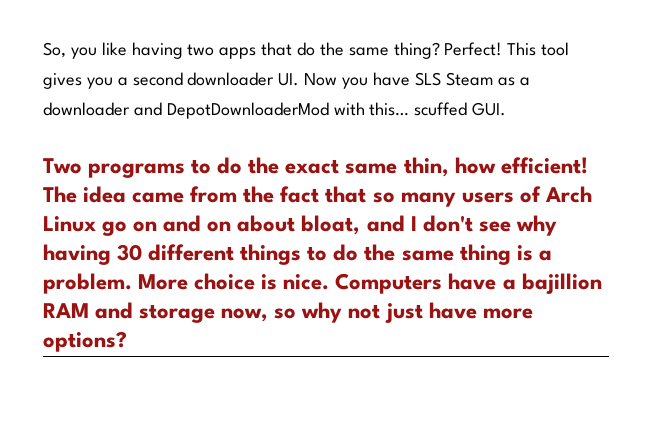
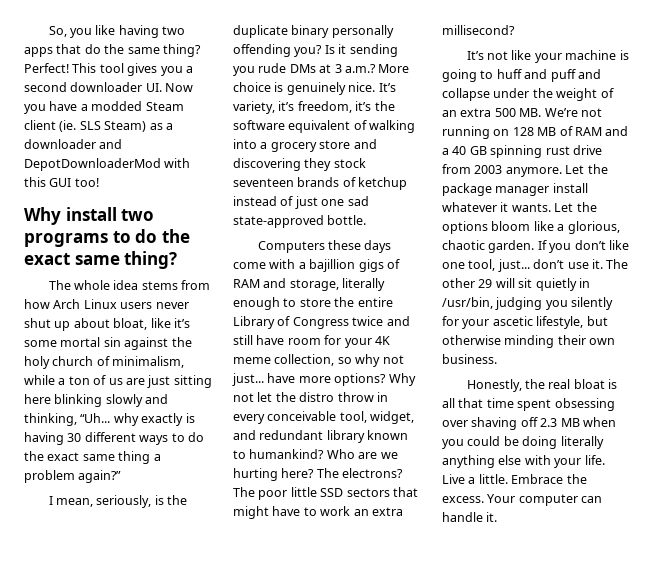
[414,72,494,86] SLS Steam -> [80,101,184,111] [24,120,147,132] a modded Steam client (ie. SLS Steam)
[369,102,507,116] [43,158,82,174] this… scuffed GUI. // Two -> [24,177,99,187] [24,207,155,225] this GUI too! // Why install two
[403,157,588,177] [43,186,592,207] [43,215,557,236] thin, how efficient! The idea came from the fact that so many users of Arch Linux go on and on about bloat, and I don't see why -> [124,251,178,269] [48,280,211,290] [24,299,189,309] [24,318,190,331] [24,337,192,350] [24,356,185,369] [24,375,212,388] [24,394,169,407] [24,413,195,426] thing? // The whole idea stems from how Arch Linux users never shut up about bloat, like it’s some mortal sin against the holy church of minimalism, while a ton of us are just sitting here blinking slowly and thinking, “Uh... why exactly is
[240,244,396,265] things to do the -> [139,432,204,445] [24,451,80,461] ways to do the exact
[516,245,552,261] [43,273,602,294] [43,302,269,323] is a problem. More choice is nice. Computers have a bajillion RAM and storage now, -> [153,454,161,461] [24,470,122,483] [48,495,188,508] [233,25,394,38] [233,44,398,57] [233,63,410,76] [233,82,396,95] [233,101,395,114] [233,120,416,133] [233,139,377,152] [233,158,366,171] [233,177,408,190] [233,196,369,209] [233,215,367,228] [257,240,392,253] [233,259,400,272] [233,278,386,291] [233,297,393,310] [233,316,410,329] [233,335,390,348] [233,354,335,366] a problem again?” // I mean, seriously, is the duplicate binary personally offending you? Is it sending you rude DMs at 3 a.m.? More choice is genuinely nice. It’s variety, it’s freedom, it’s the software equivalent of walking into a grocery store and discovering they stock seventeen brands of ketchup instead of just one sad state-approved bottle. // Computers these days come with a bajillion gigs of RAM and storage, literally enough to store the entire Library of Congress twice and still have room for your 4K meme collection,
[384,303,423,323] just -> [232,373,264,386] just...
(127, 341) none -> [388,373,416,386] [233,392,388,402] [233,411,415,424] [233,430,409,443] [233,449,398,459] [233,468,404,481] [233,487,418,500] [233,506,403,519] [442,25,515,35] [466,50,629,63] [442,69,601,82] [442,88,614,101] [442,108,602,117] [442,126,629,139] [442,145,602,158] [442,164,608,177] [442,183,588,196] [442,202,597,212] [442,221,620,234] [442,240,629,253] [442,259,629,272] [442,278,590,291] [442,297,614,310] [442,316,608,329] [442,335,616,348] [442,354,497,364] [466,379,618,392] [442,398,615,411] [442,417,616,430] [442,436,604,449] [442,455,605,468] [442,474,587,484] [442,494,603,506] [442,512,498,522] Why not let the distro throw in every conceivable tool, widget, and redundant library known to humankind? Who are we hurting here? The electrons? The poor little SSD sectors that might have to work an extra millisecond? // It’s not like your machine is going to huff and puff and collapse under the weight of an extra 500 MB. We’re not running on 128 MB of RAM and a 40 GB spinning rust drive from 2003 anymore. Let the package manager install whatever it wants. Let the options bloom like a glorious, chaotic garden. If you don’t like one tool, just... don’t use it. The other 29 will sit quietly in /usr/bin, judging you silently for your ascetic lifestyle, but otherwise minding their own business. // Honestly, the real bloat is all that time spent obsessing over shaving off 2.3 MB when you could be doing literally anything else with your life. Live a little. Embrace the excess. Your computer can handle it.

